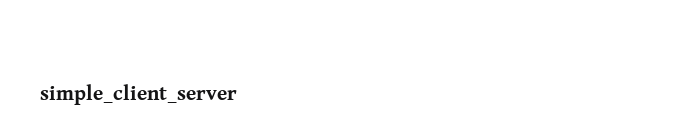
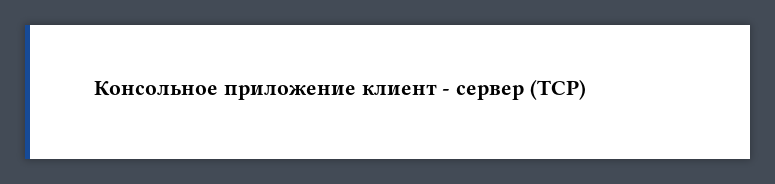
[40,84,237,105] simple_client_server -> [94,79,587,100] Консольное приложение клиент - сервер (TCP)

